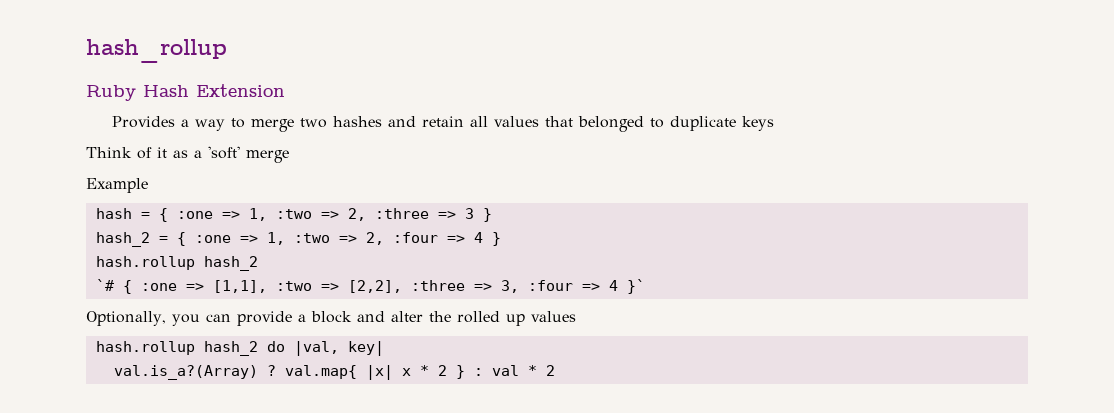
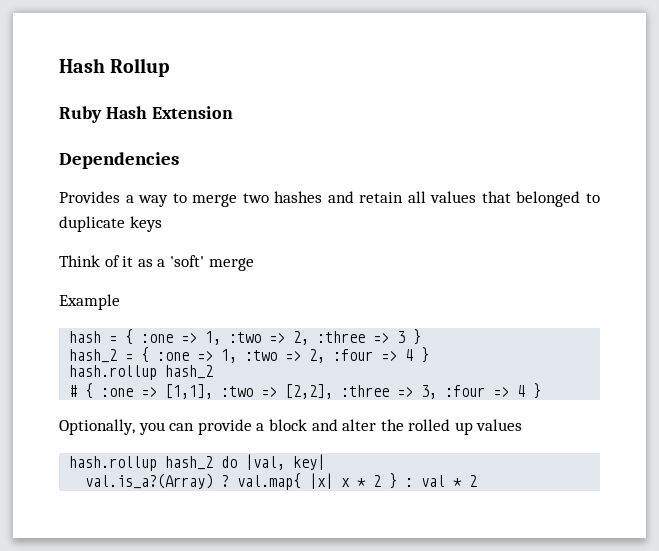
[86,39,227,63] hash_rollup -> [59,58,170,77] Hash Rollup
(285, 90) none -> [59,152,179,169] // Dependencies
[95,279,114,291] `# -> [69,385,78,397] #
[626,279,645,294] }` -> [533,383,542,399] }

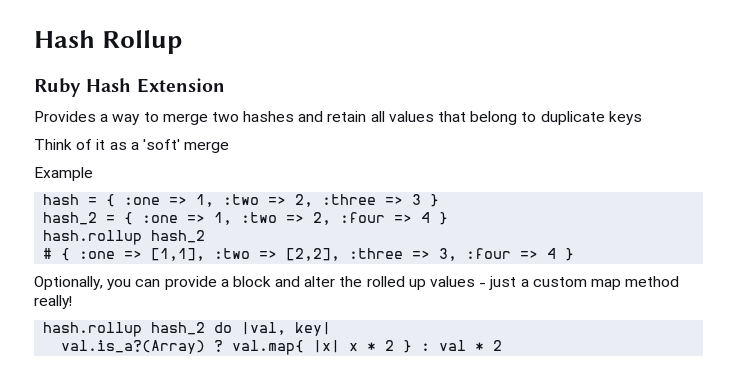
[59,152,179,169] // Dependencies -> (225, 85) none
[516,191,581,207] belonged -> [470,111,518,125] belong
(523, 425) none -> [479,276,680,290] [34,295,72,309] - just a custom map method really!

